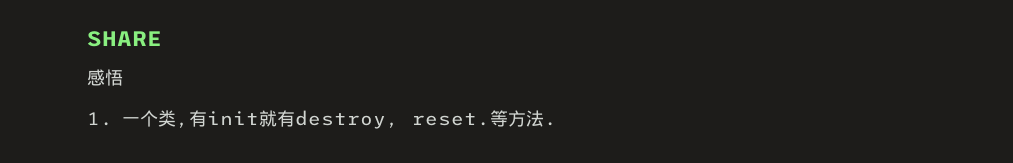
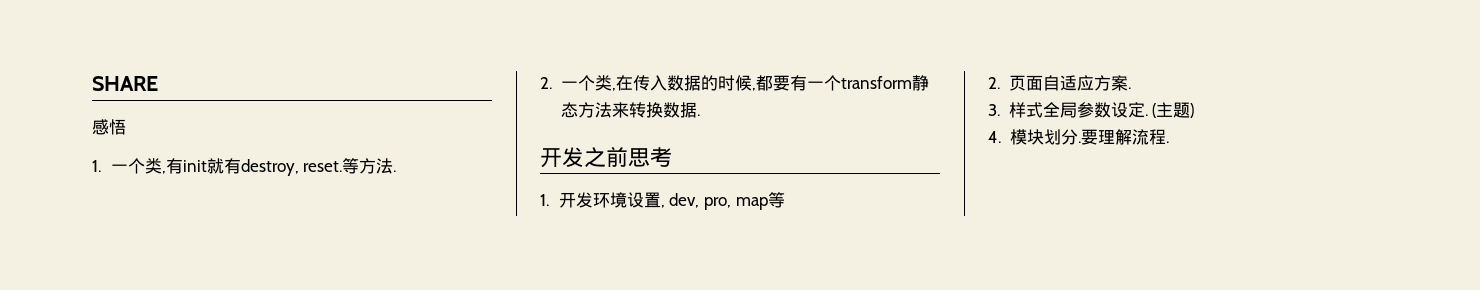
(557, 124) none -> [540,75,929,91] [560,102,700,118] [540,146,672,168] [540,192,785,210] [988,75,1131,91] [988,102,1195,118] [988,129,1169,145] // 2.一个类,在传入数据的时候,都要有一个transform静态方法来转换数据. // 开发之前思考 // 1.开发环境设置, dev, pro, map等 // 2.页面自适应方案. // 3.样式全局参数设定. (主题) // 4.模块划分.要理解流程.

